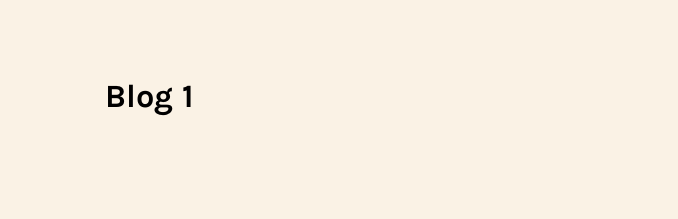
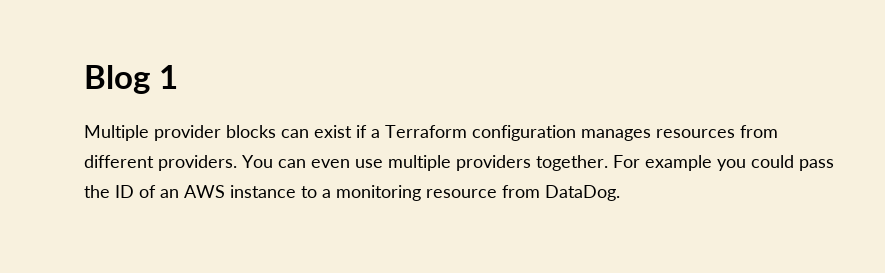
(194, 96) none -> [84,125,778,141] [84,155,834,171] [84,185,620,201] // Multiple provider blocks can exist if a Terraform configuration manages resources from different providers. You can even use multiple providers together. For example you could pass the ID of an AWS instance to a monitoring resource from DataDog.

